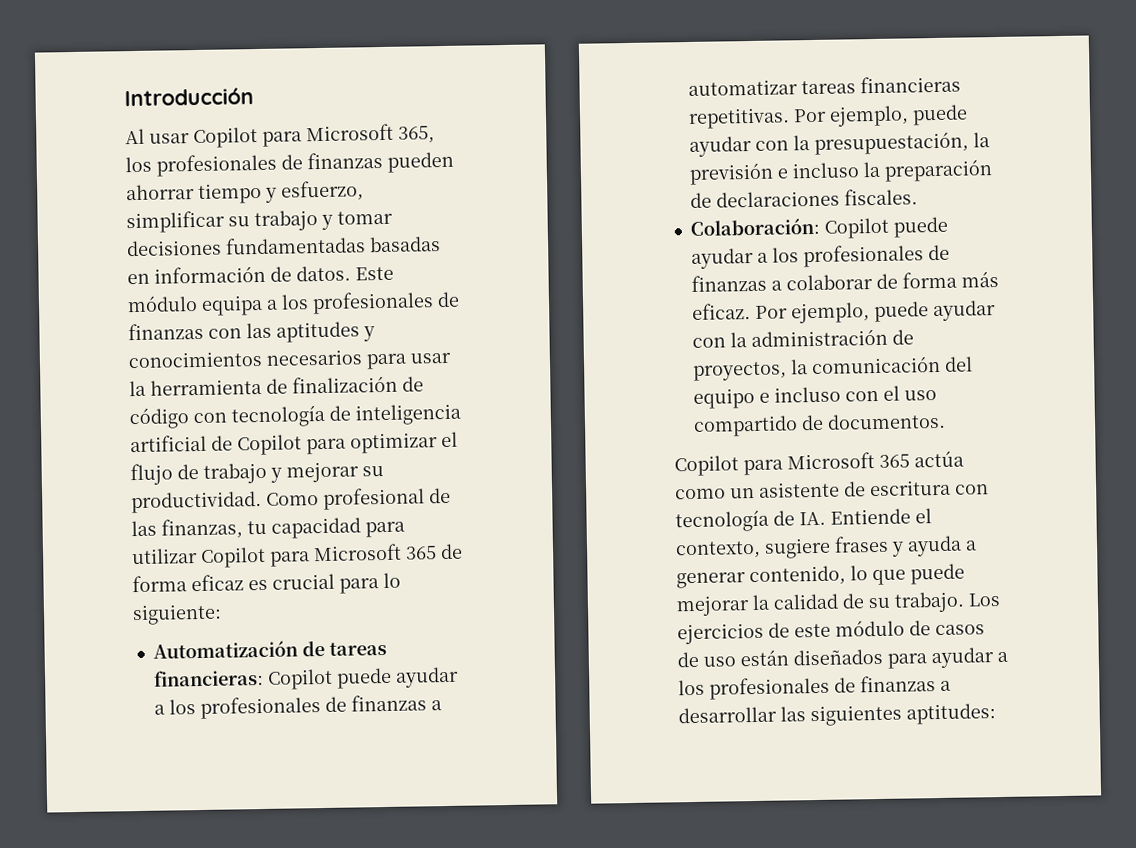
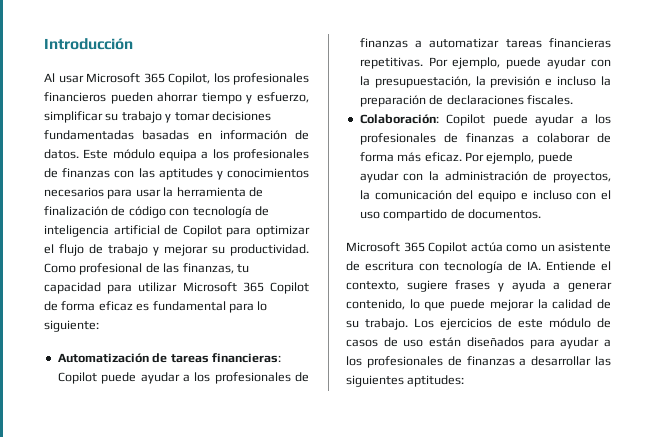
[193,123,435,149] [125,151,383,177] Copilot para Microsoft 365, los profesionales de finanzas -> [86,73,309,85] [44,92,106,102] Microsoft 365 Copilot, los profesionales financieros
[200,543,437,568] Copilot para Microsoft 365 -> [182,282,309,294] Microsoft 365 Copilot
[272,573,335,590] crucial -> [152,301,226,311] fundamental
[674,452,910,477] Copilot para Microsoft 365 -> [346,242,467,254] Microsoft 365 Copilot

